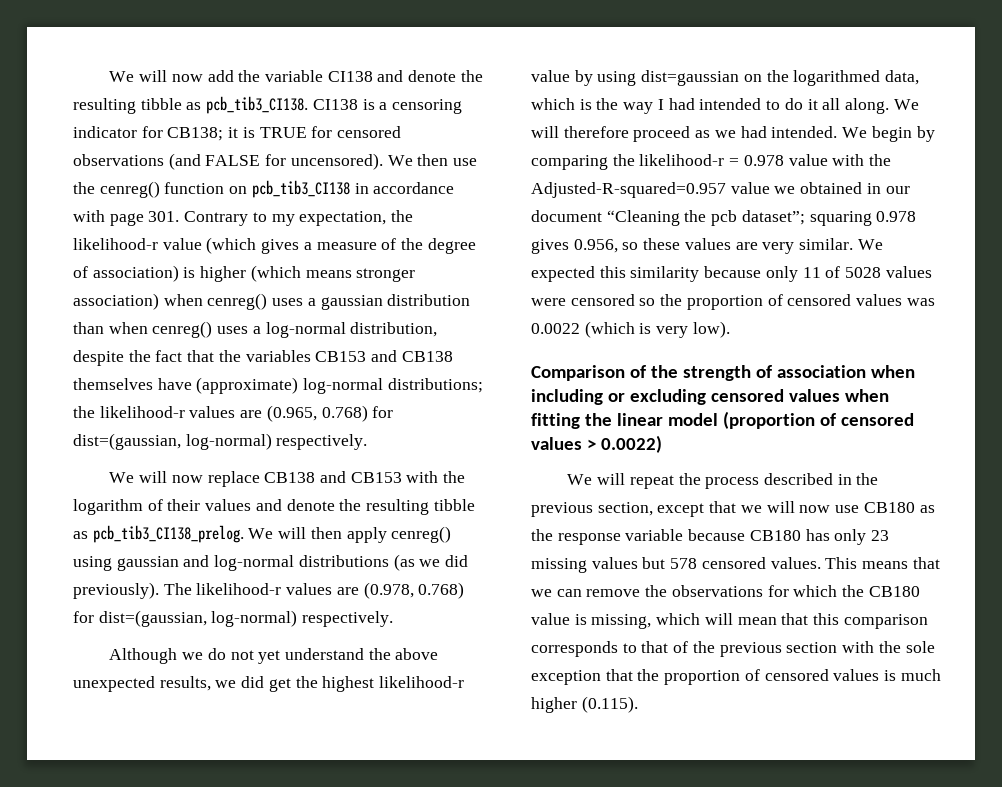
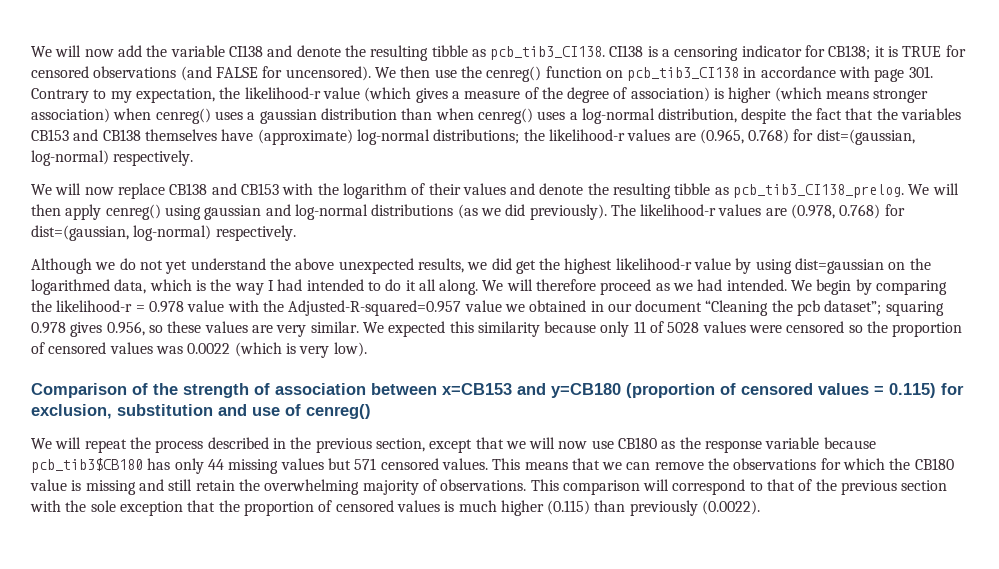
[870,365,915,378] [531,389,889,405] [531,411,914,429] [531,435,662,453] when including or excluding censored values when fitting the linear model (proportion of censored values > 0.0022) -> [371,383,964,398] [31,404,371,419] between x=CB153 and y=CB180 (proportion of censored values = 0.115) for exclusion, substitution and use of cenreg()
[749,530,801,541] CB180 -> [31,458,143,473] pcb_tib3$CB180
[871,530,890,541] 23 -> [207,459,224,470] 44
[670,558,698,569] 578 -> [354,458,377,470] 571
[591,613,928,629] [531,641,618,657] missing, which will mean that this comparison corresponds -> [85,479,746,495] missing and still retain the overwhelming majority of observations. This comparison will correspond
[581,696,638,713] (0.115). -> [547,500,761,516] (0.115) than previously (0.0022).

